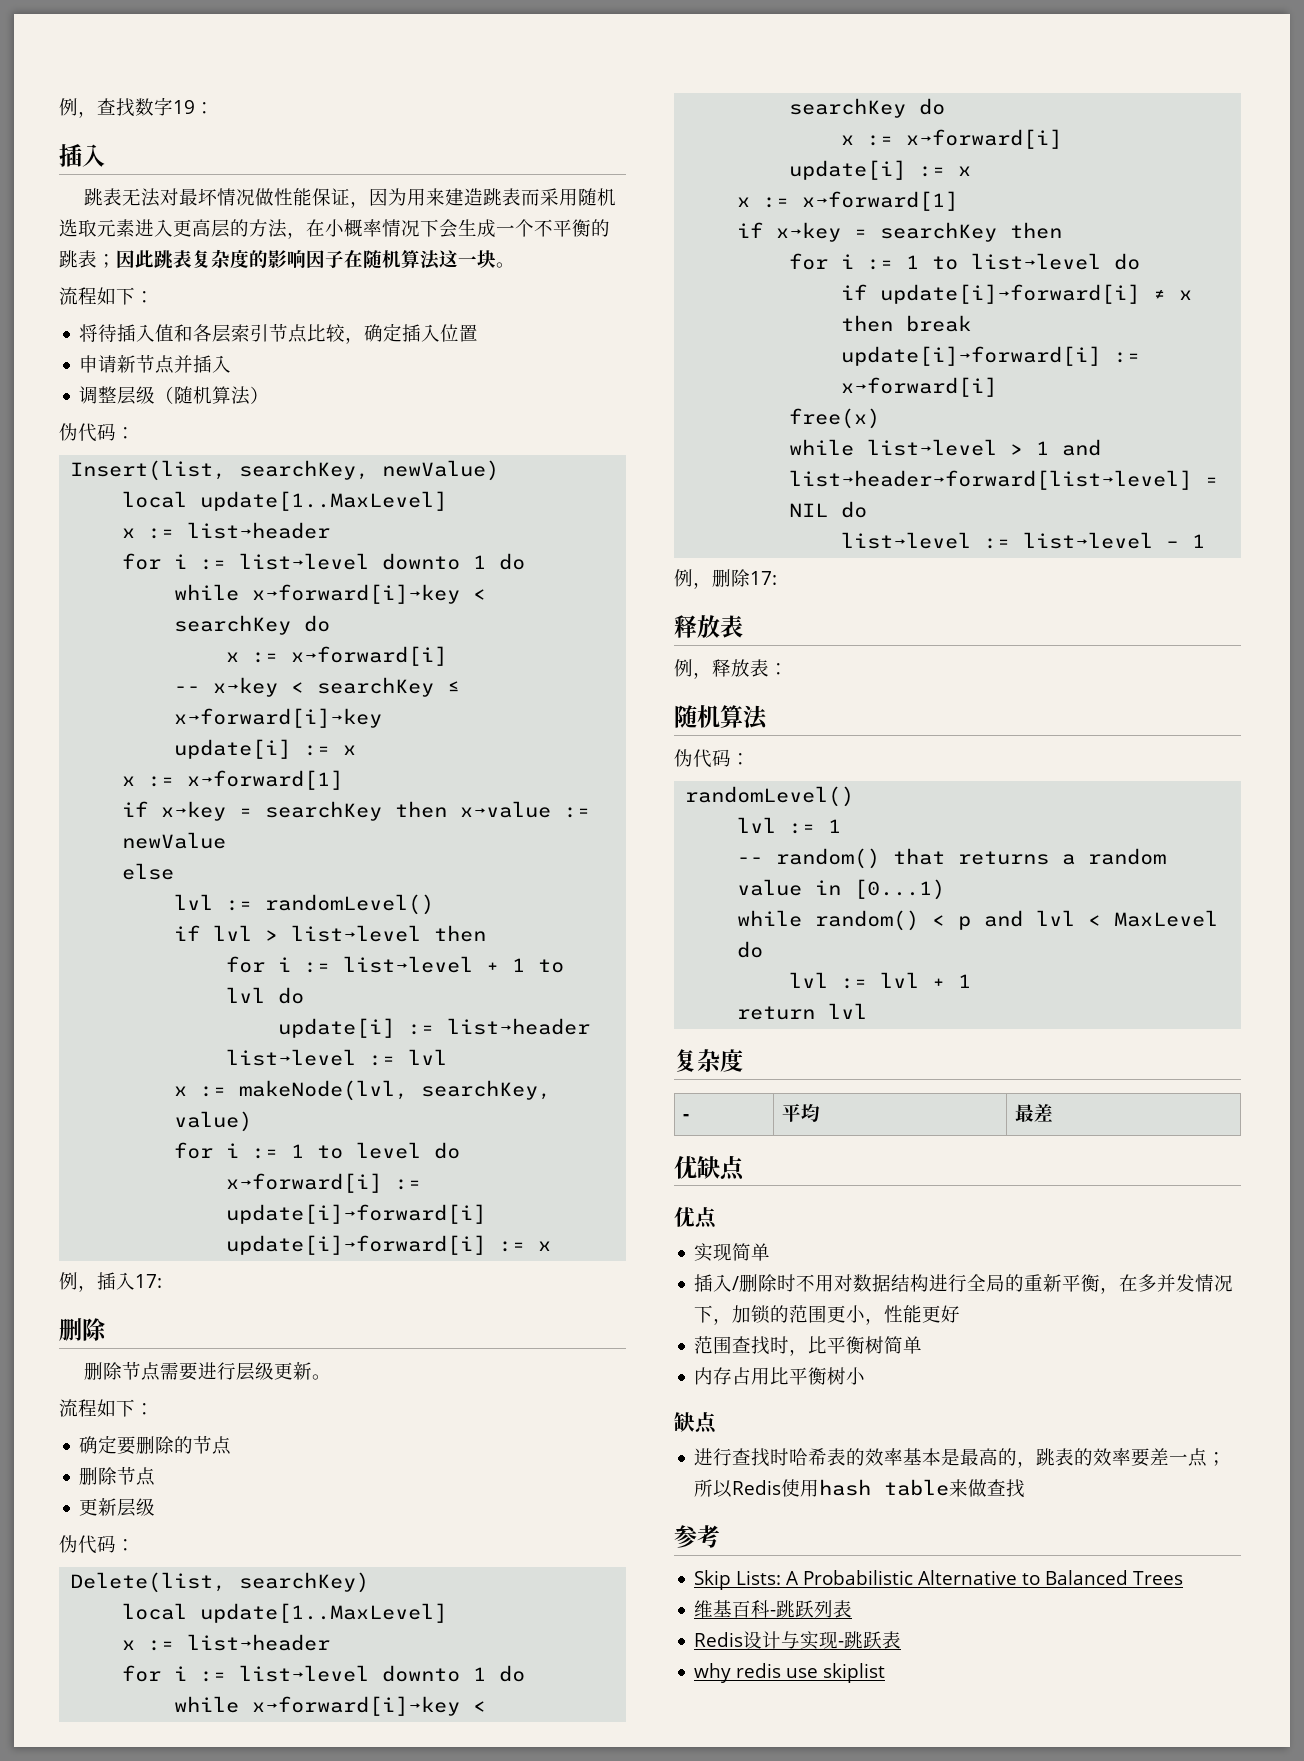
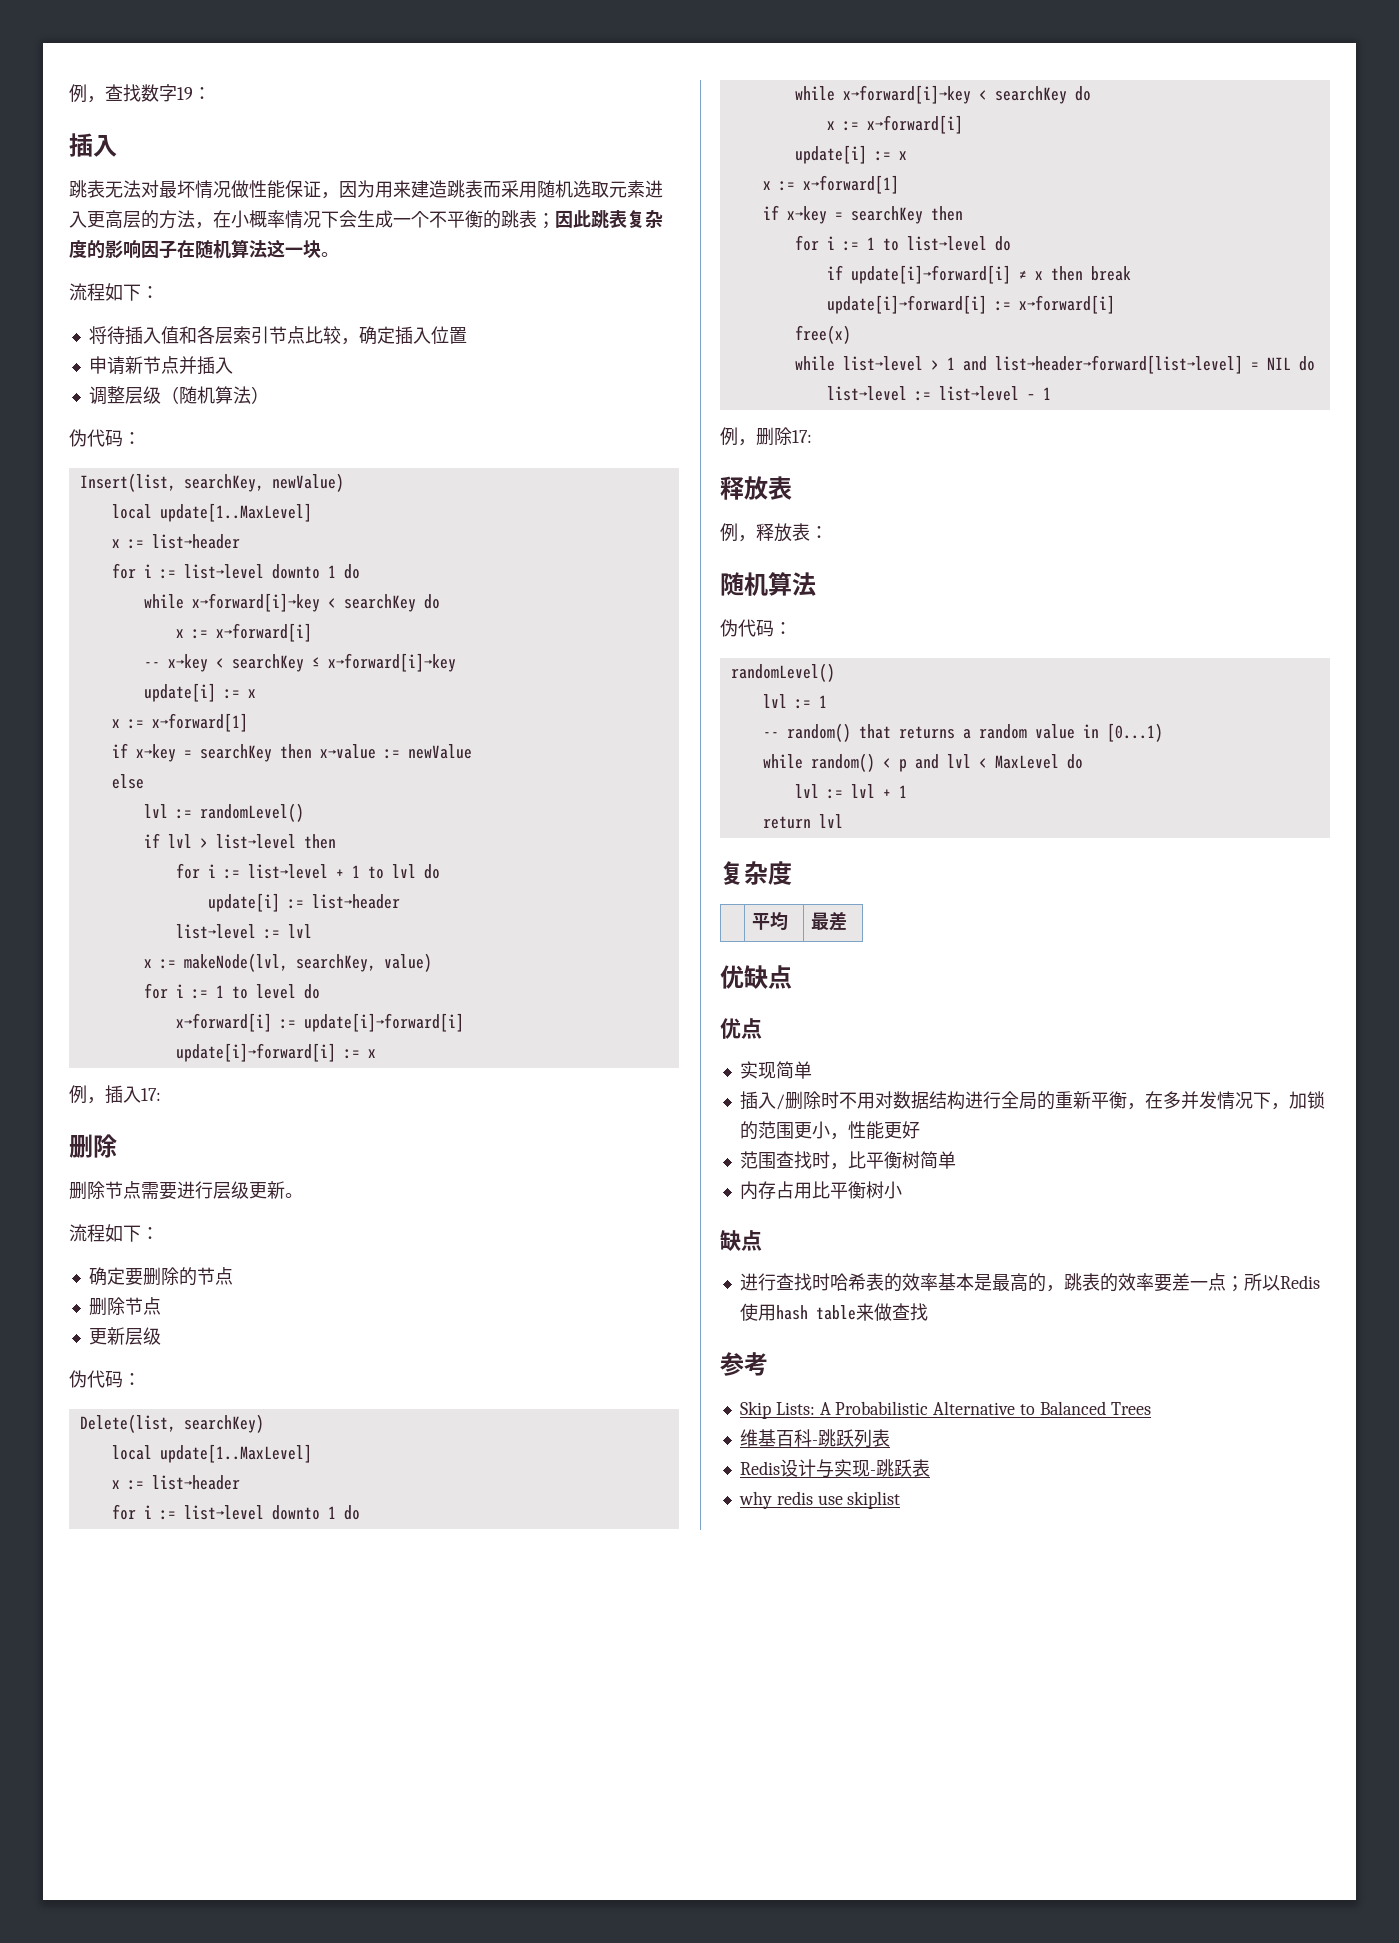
[682,1114,689,1120] - -> (792, 873) none

